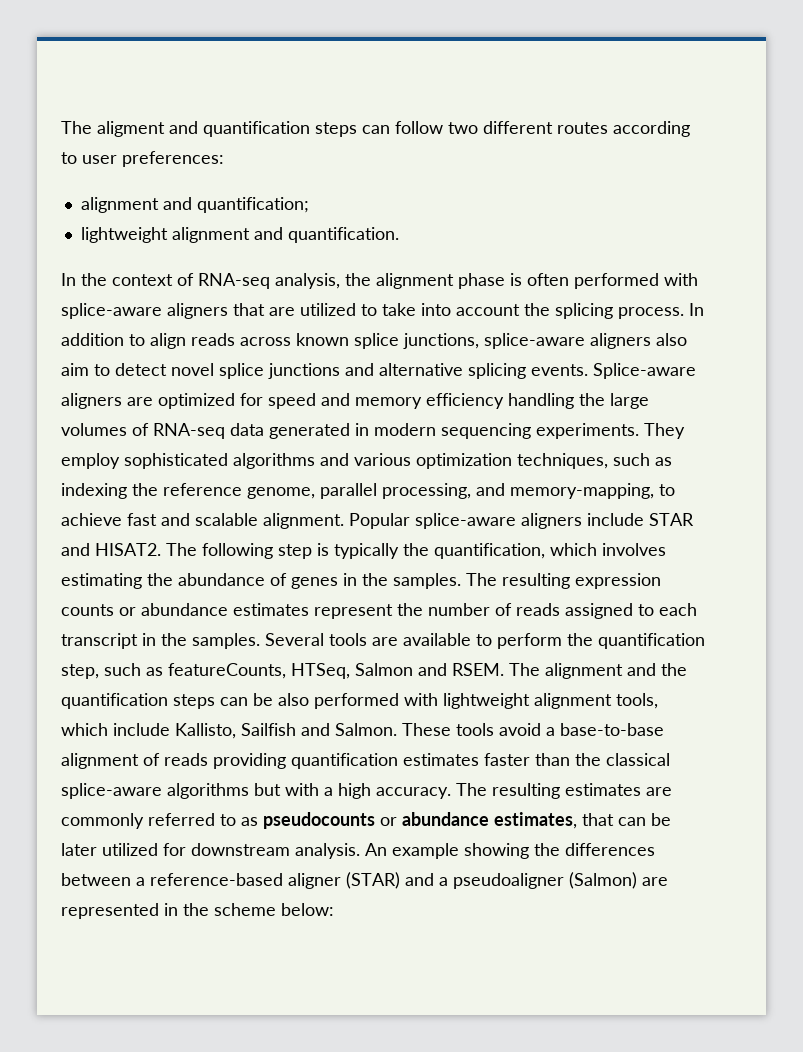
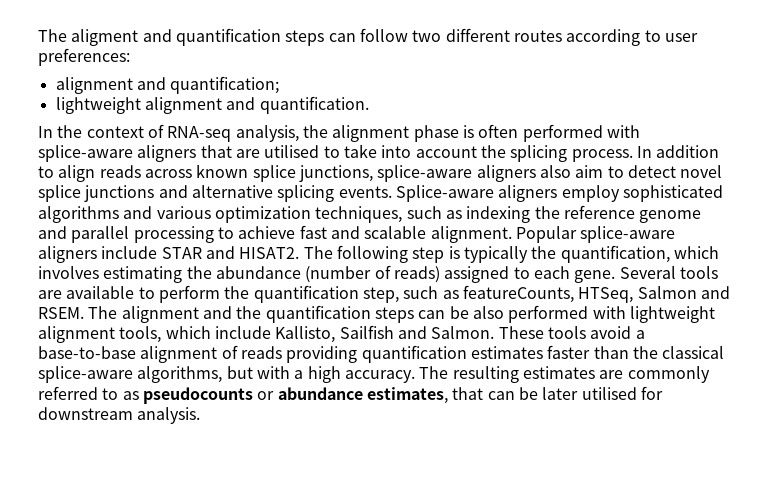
[300,303,356,316] utilized -> [264,145,320,158] utilised
[127,393,649,409] [61,423,685,439] are optimized for speed and memory efficiency handling the large volumes of RNA-seq data generated in modern sequencing experiments. They -> (558, 193) none
[247,483,654,499] genome, parallel processing, and memory-mapping, -> [639,210,702,223] [38,226,214,243] genome and parallel processing
[270,573,661,589] [61,603,697,619] [61,633,260,649] of genes in the samples. The resulting expression counts or abundance estimates represent the number of reads assigned to each transcript in the samples. -> [305,265,616,283] (number of reads) assigned to each gene.
[167,783,249,799] algorithms -> [137,366,223,383] algorithms,
[102,843,158,856] utilized -> [581,387,637,400] utilised
[365,843,655,859] [61,872,668,889] [61,903,334,919] An example showing the differences between a reference-based aligner (STAR) and a pseudoaligner (Salmon) are represented in the scheme below: -> (201, 415) none

